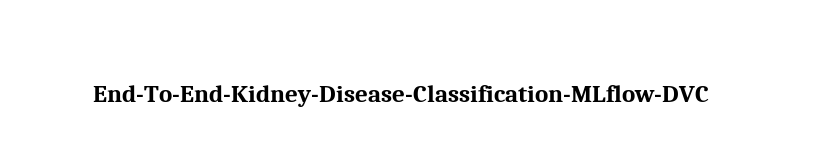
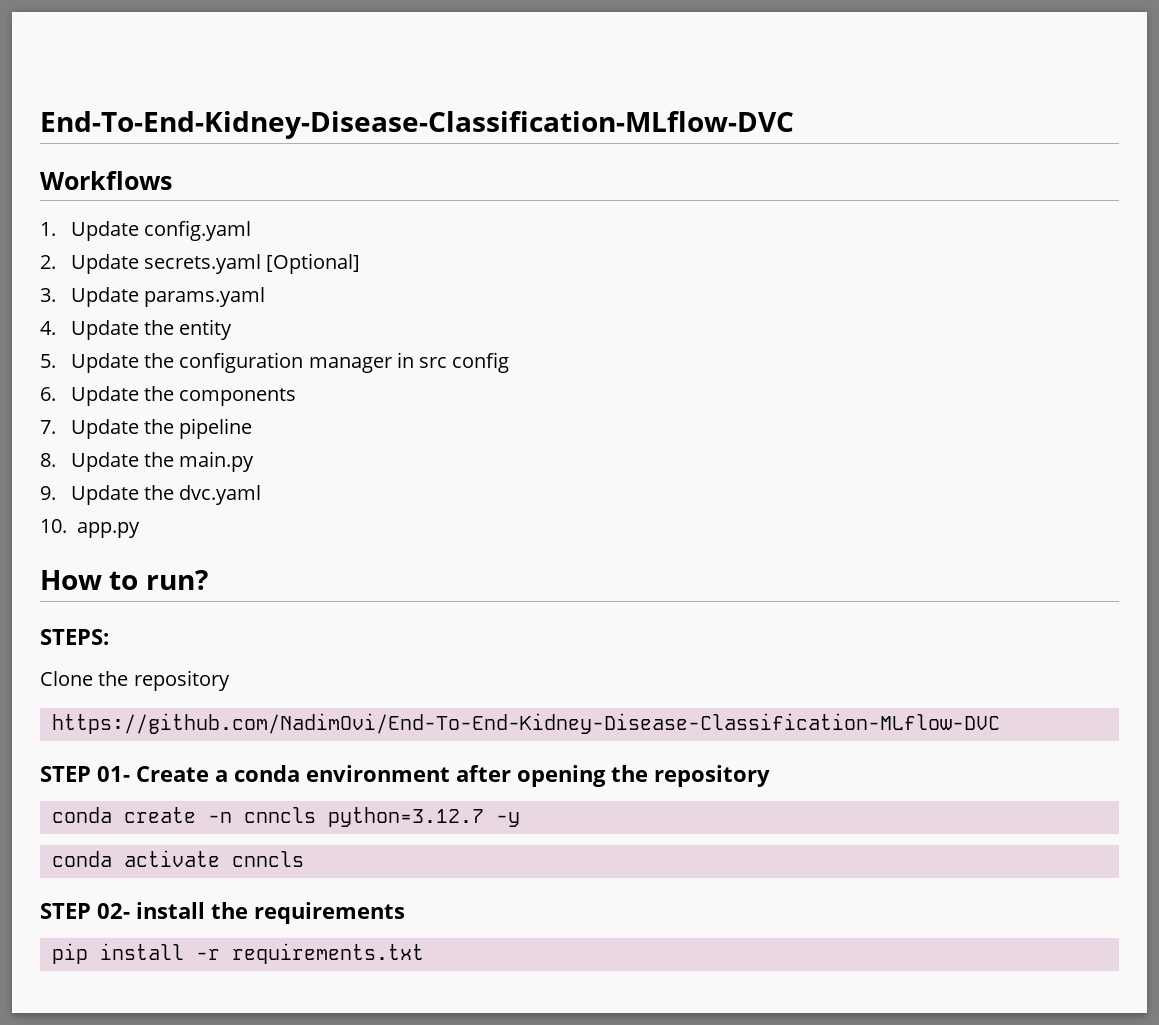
(709, 96) none -> [40,171,172,190] [40,220,252,241] [40,253,361,274] [40,287,266,307] [40,319,233,340] [40,352,510,373] [40,386,297,406] [40,418,253,439] [40,451,255,472] [40,485,262,505] [40,519,140,538] [40,570,208,590] [40,629,109,645] [40,670,230,691] [51,713,1000,734] [40,765,770,787] [51,807,520,827] [51,850,304,867] [40,902,405,924] [51,943,424,964] // Workflows // 1. Update config.yaml // 2. Update secrets.yaml [Optional] // 3. Update params.yaml // 4. Update the entity // 5. Update the configuration manager in src config // 6. Update the components // 7. Update the pipeline // 8. Update the main.py // 9. Update the dvc.yaml // 10. app.py // How to run? // STEPS: // Clone the repository // https://github.com/NadimOvi/End-To-End-Kidney-Disease-Classification-MLflow-DVC // STEP 01- Create a conda environment after opening the repository // conda create -n cnncls python=3.12.7 -y // conda activate cnncls // STEP 02- install the requirements // pip install -r requirements.txt

